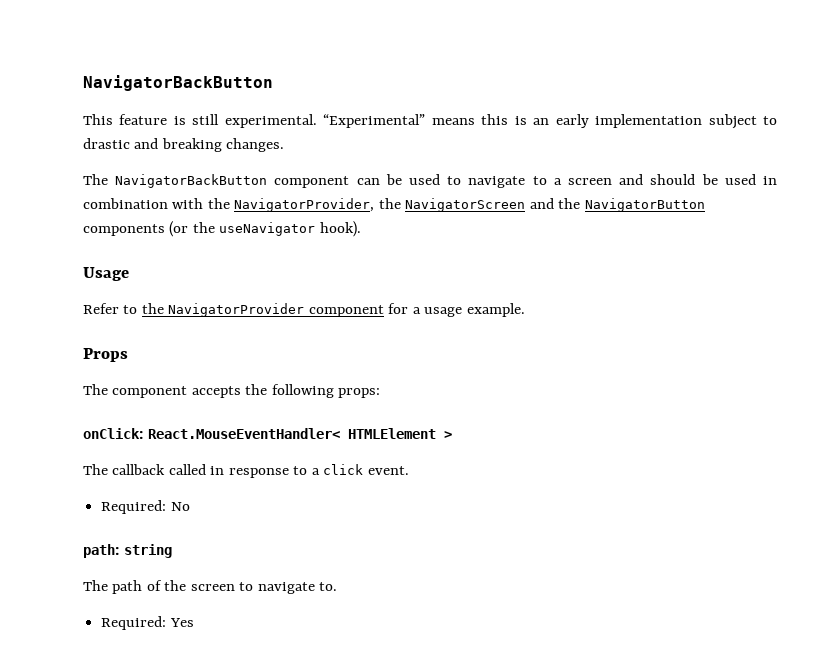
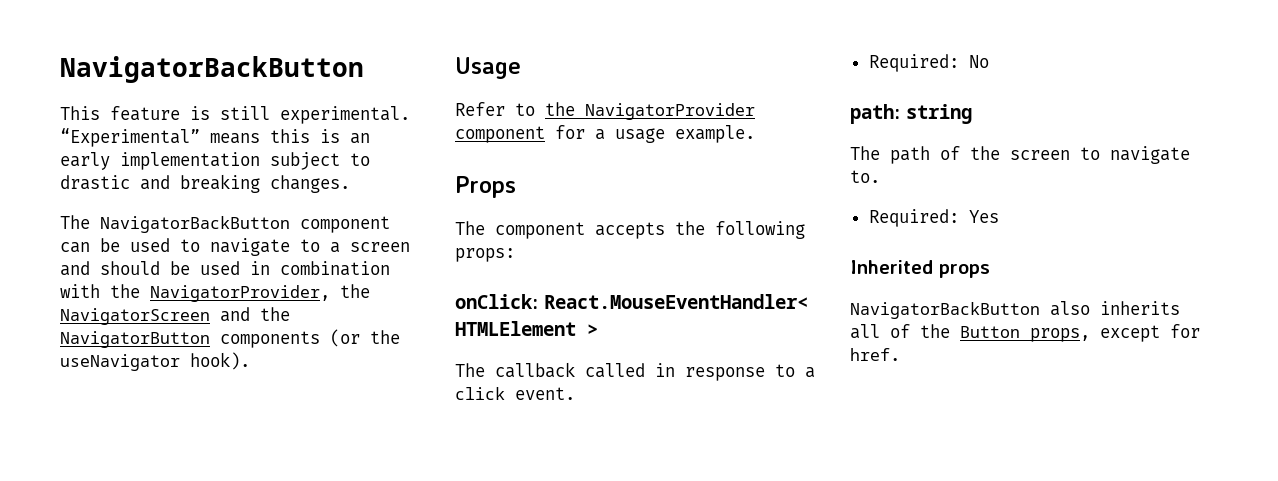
(194, 622) none -> [850,260,990,278] [850,301,1180,319] [850,324,1200,342] [850,348,900,361] // Inherited props // NavigatorBackButton also inherits all of the Button props, except for href.

